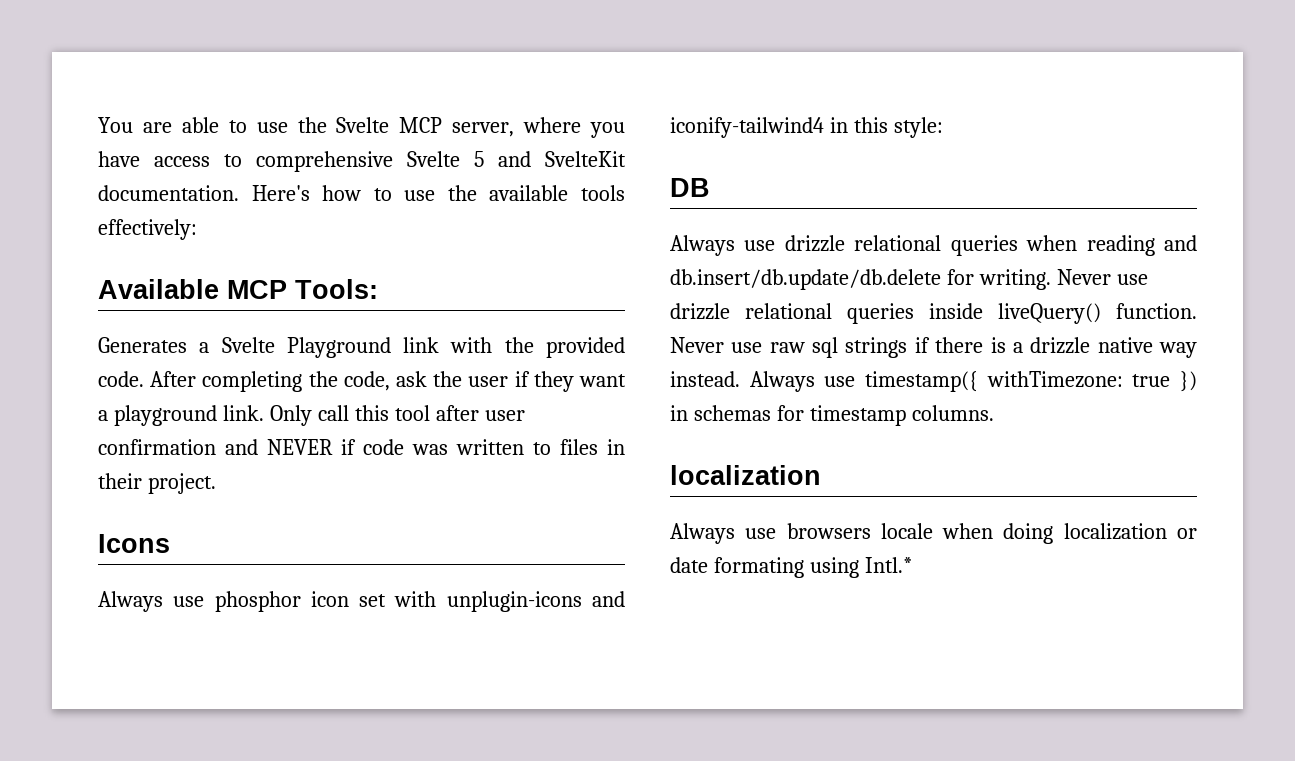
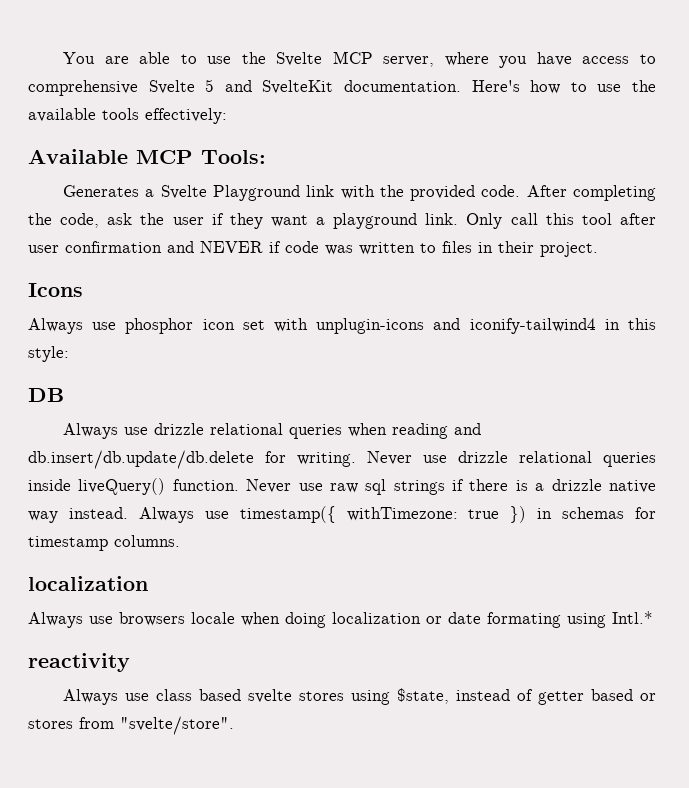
(912, 565) none -> [28,653,130,672] [62,688,656,705] [28,716,234,735] // reactivity // Always use class based svelte stores using $state, instead of getter based or stores from "svelte/store".

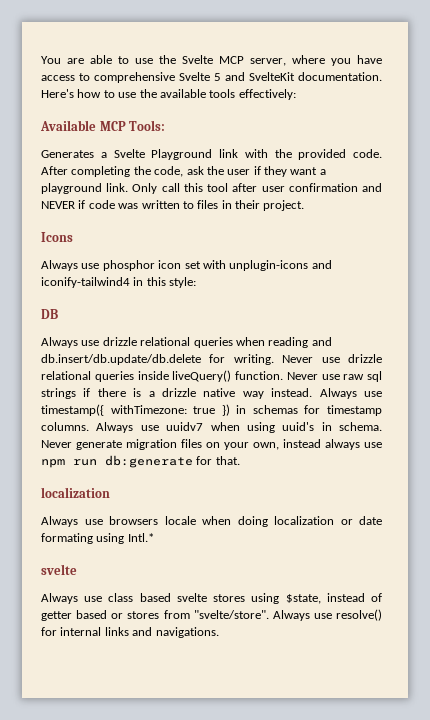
(180, 541) none -> [96,422,382,433] [41,439,382,450] [41,455,240,468] Always use uuidv7 when using uuid's in schema. Never generate migration files on your own, instead always use npm run db:generate for that.
[28,653,130,672] reactivity -> [41,564,77,575] svelte
(234, 725) none -> [272,609,382,621] [41,627,219,638] Always use resolve() for internal links and navigations.

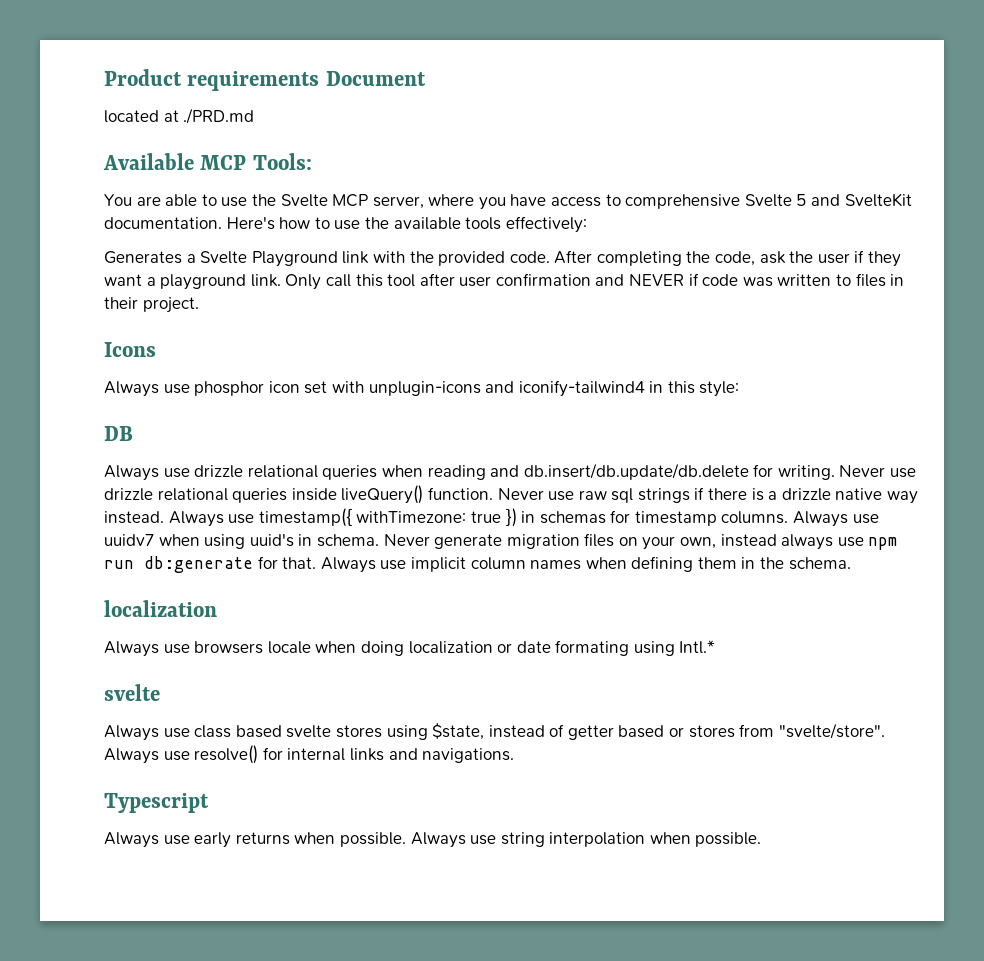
(41, 60) none -> [104,69,426,91] [104,108,255,124] [103,153,312,170] Product requirements Document // located at ./PRD.md // Available MCP Tools: //
[40,120,166,131] // Available MCP Tools: -> (587, 224) none
(240, 460) none -> [320,556,851,573] Always use implicit column names when defining them in the schema.
(219, 632) none -> [104,793,209,813] [104,832,762,848] // Typescript // Always use early returns when possible. Always use string interpolation when possible.

